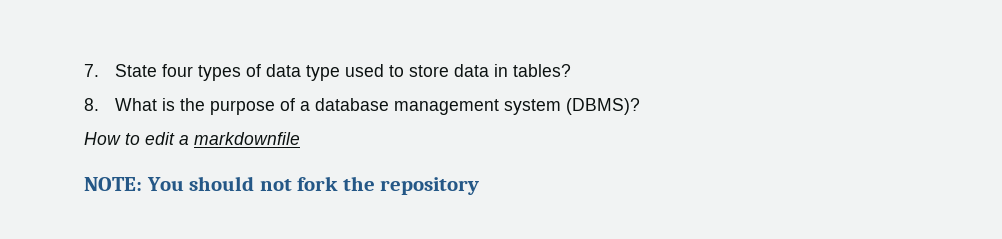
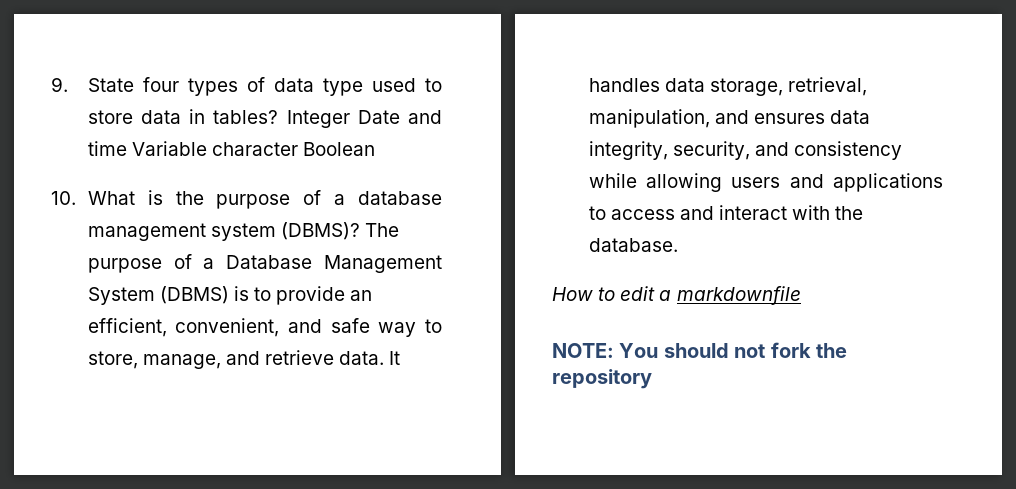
[84,64,99,77] 7. -> [51,77,68,92] 9.
[84,98,99,111] // 8. -> [286,110,442,128] [87,141,376,156] [51,191,76,205] Integer Date and time Variable character Boolean // 10.
(641, 106) none -> [365,223,400,237] [87,254,443,273] [87,286,373,305] [87,318,443,337] [87,350,401,369] [588,77,868,96] [588,109,871,128] [588,141,903,160] [588,173,943,192] [588,205,864,220] [588,238,678,252] The purpose of a Database Management System (DBMS) is to provide an efficient, convenient, and safe way to store, manage, and retrieve data. It handles data storage, retrieval, manipulation, and ensures data integrity, security, and consistency while allowing users and applications to access and interact with the database.

